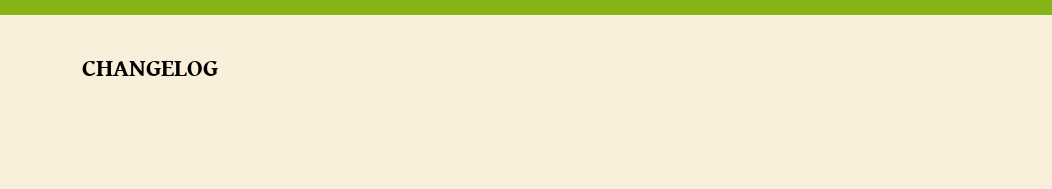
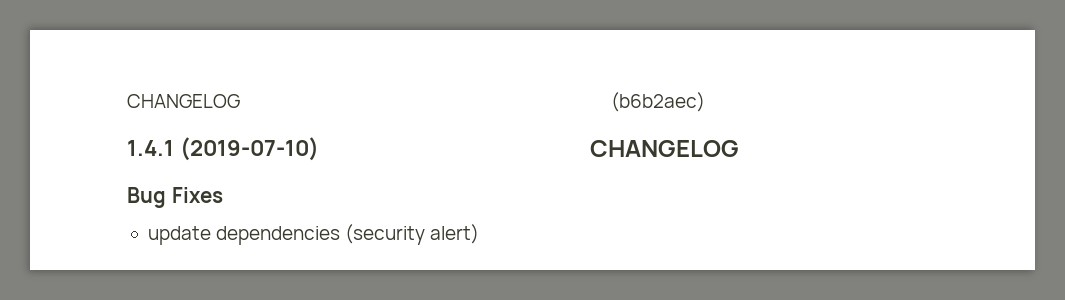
[82,60,218,76] CHANGELOG -> [127,94,240,108] [127,137,319,161] [127,187,223,208] [147,224,480,245] [610,92,705,112] [590,140,739,157] CHANGELOG // 1.4.1 (2019-07-10) // Bug Fixes // update dependencies (security alert) (b6b2aec) // CHANGELOG

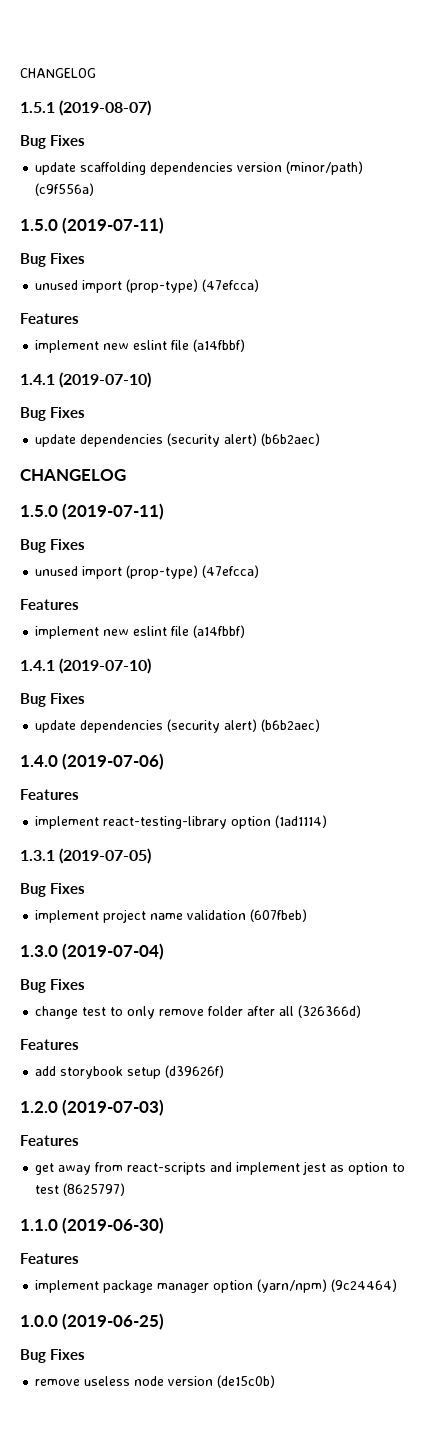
[127,94,240,108] CHANGELOG -> [20,68,96,78] [20,100,152,116] [20,135,85,149] [35,161,364,175] [35,183,95,196] [20,217,165,234] [20,253,85,267] [35,279,260,293] [20,313,79,324] [35,339,246,353] CHANGELOG // 1.5.1 (2019-08-07) // Bug Fixes // update scaffolding dependencies version (minor/path) (c9f556a) // 1.5.0 (2019-07-11) // Bug Fixes // unused import (prop-type) (47efcca) // Features // implement new eslint file (a14fbbf)
(739, 148) none -> [20,503,165,520] [20,539,85,553] [35,565,260,579] [20,599,79,610] [35,625,246,639] [20,658,152,674] [20,693,85,707] [35,719,321,733] [20,753,165,770] [20,789,79,800] [35,815,328,829] [20,848,152,864] [20,883,85,897] [35,909,308,923] [20,943,165,960] [20,979,85,993] [35,1005,362,1019] [20,1039,79,1050] [35,1065,225,1079] [20,1099,165,1116] [20,1135,79,1146] [35,1161,406,1175] [35,1183,126,1196] [20,1217,165,1234] [20,1253,79,1264] [35,1279,398,1293] [20,1313,165,1330] [20,1349,85,1363] [35,1375,276,1388] // 1.5.0 (2019-07-11) // Bug Fixes // unused import (prop-type) (47efcca) // Features // implement new eslint file (a14fbbf) // 1.4.1 (2019-07-10) // Bug Fixes // update dependencies (security alert) (b6b2aec) // 1.4.0 (2019-07-06) // Features // implement react-testing-library option (1ad1114) // 1.3.1 (2019-07-05) // Bug Fixes // implement project name validation (607fbeb) // 1.3.0 (2019-07-04) // Bug Fixes // change test to only remove folder after all (326366d) // Features // add storybook setup (d39626f) // 1.2.0 (2019-07-03) // Features // get away from react-scripts and implement jest as option to test (8625797) // 1.1.0 (2019-06-30) // Features // implement package manager option (yarn/npm) (9c24464) // 1.0.0 (2019-06-25) // Bug Fixes // remove useless node version (de15c0b)

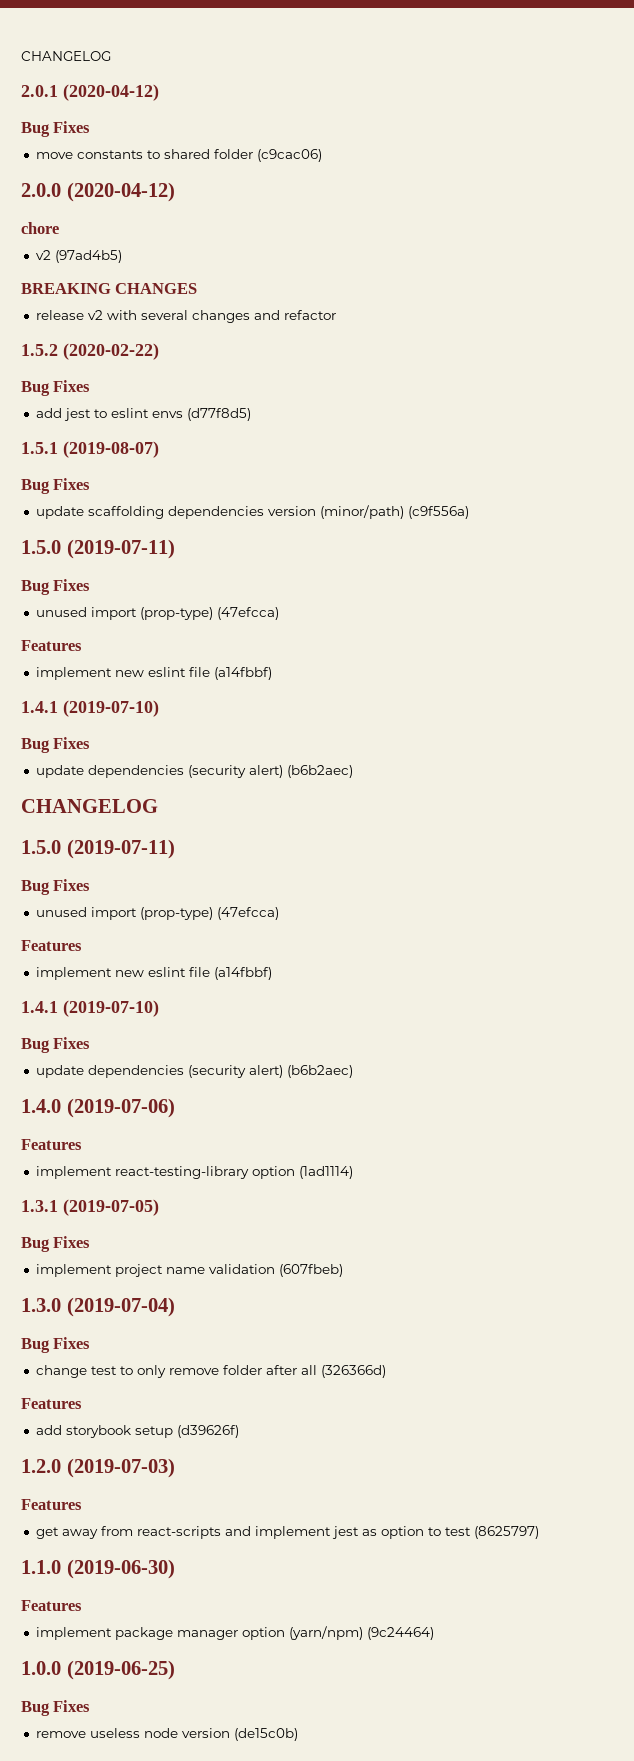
[20,68,96,78] CHANGELOG -> [21,51,111,61] [21,84,159,101] [21,121,91,137] [35,149,322,162] [21,182,175,202] [21,222,59,234] [35,250,122,263] [21,283,198,294] [35,310,336,323] [21,343,159,360] [21,380,91,396] [35,408,251,421] CHANGELOG // 2.0.1 (2020-04-12) // Bug Fixes // move constants to shared folder (c9cac06) // 2.0.0 (2020-04-12) // chore // v2 (97ad4b5) // BREAKING CHANGES // release v2 with several changes and refactor // 1.5.2 (2020-02-22) // Bug Fixes // add jest to eslint envs (d77f8d5)

